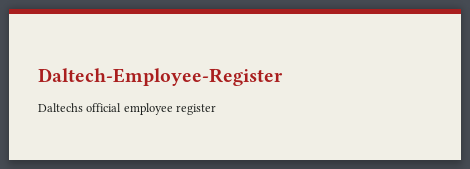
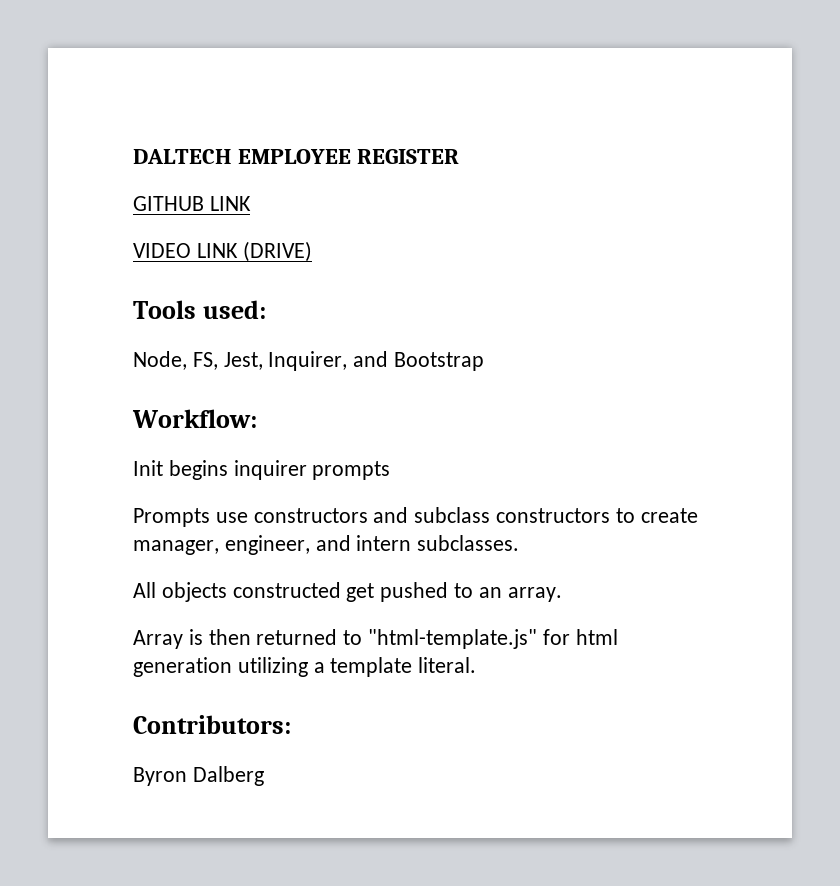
[38,68,283,86] [38,103,217,115] Daltech-Employee-Register // Daltechs official employee register -> [133,149,460,164] [133,196,251,211] [133,241,312,262] [133,300,267,319] [133,351,485,371] [132,409,257,428] [133,460,391,480] [133,507,698,527] [133,535,520,555] [133,582,562,602] [133,629,618,649] [133,657,477,677] [133,715,291,734] [133,766,264,786] DALTECH EMPLOYEE REGISTER // GITHUB LINK // VIDEO LINK (DRIVE) // Tools used: // Node, FS, Jest, Inquirer, and Bootstrap // Workflow: // Init begins inquirer prompts // Prompts use constructors and subclass constructors to create manager, engineer, and intern subclasses. // All objects constructed get pushed to an array. // Array is then returned to "html-template.js" for html generation utilizing a template literal. // Contributors: // Byron Dalberg

